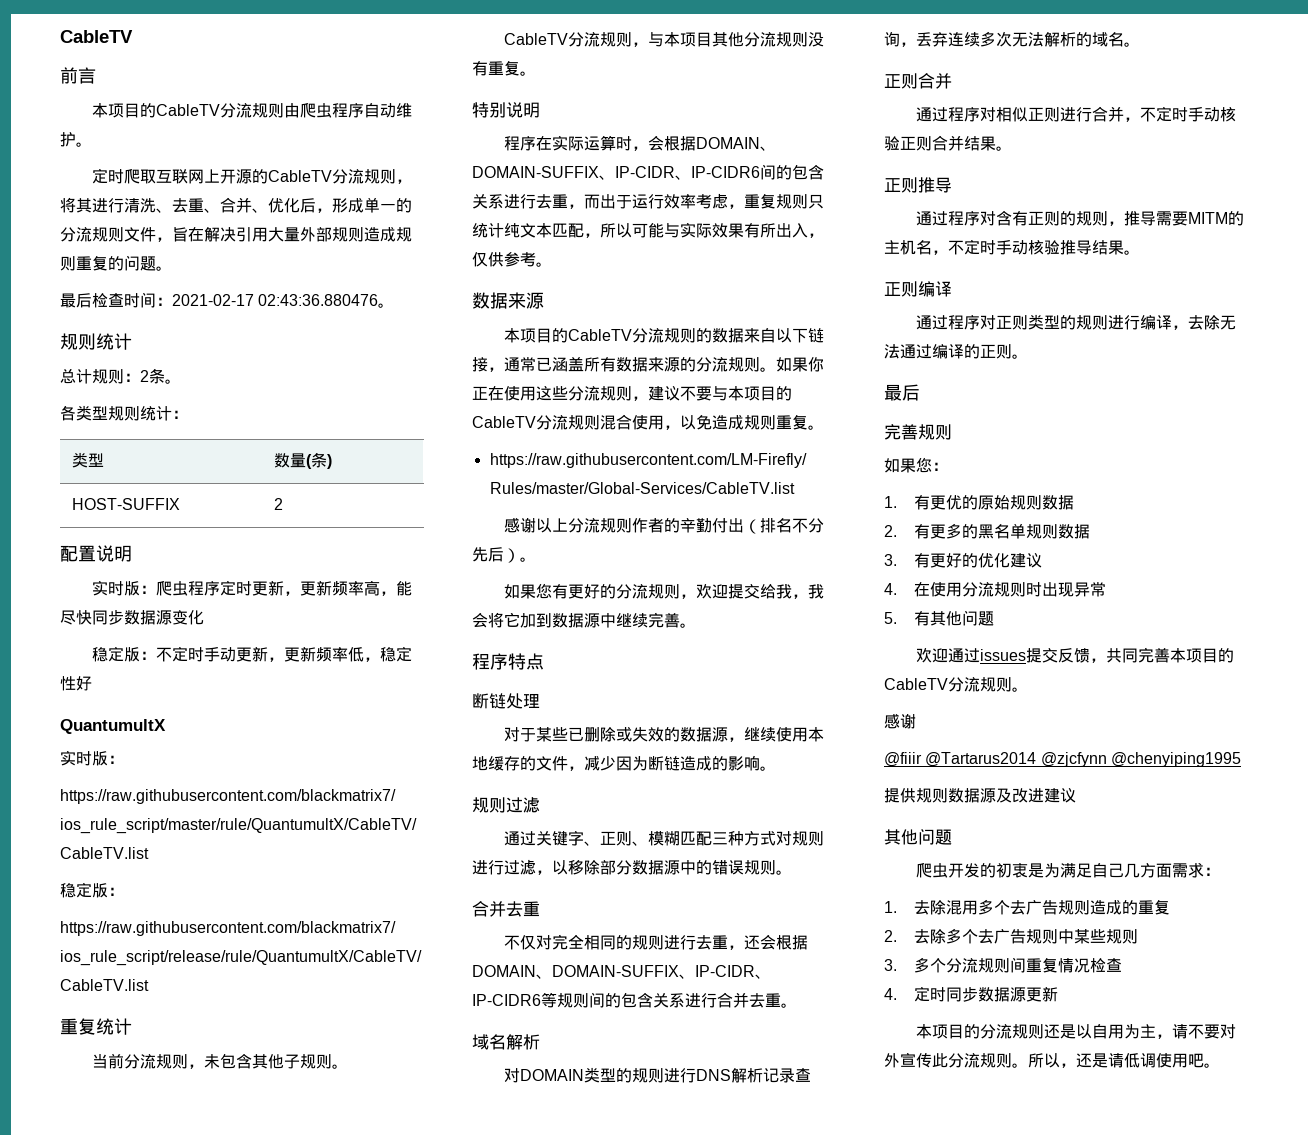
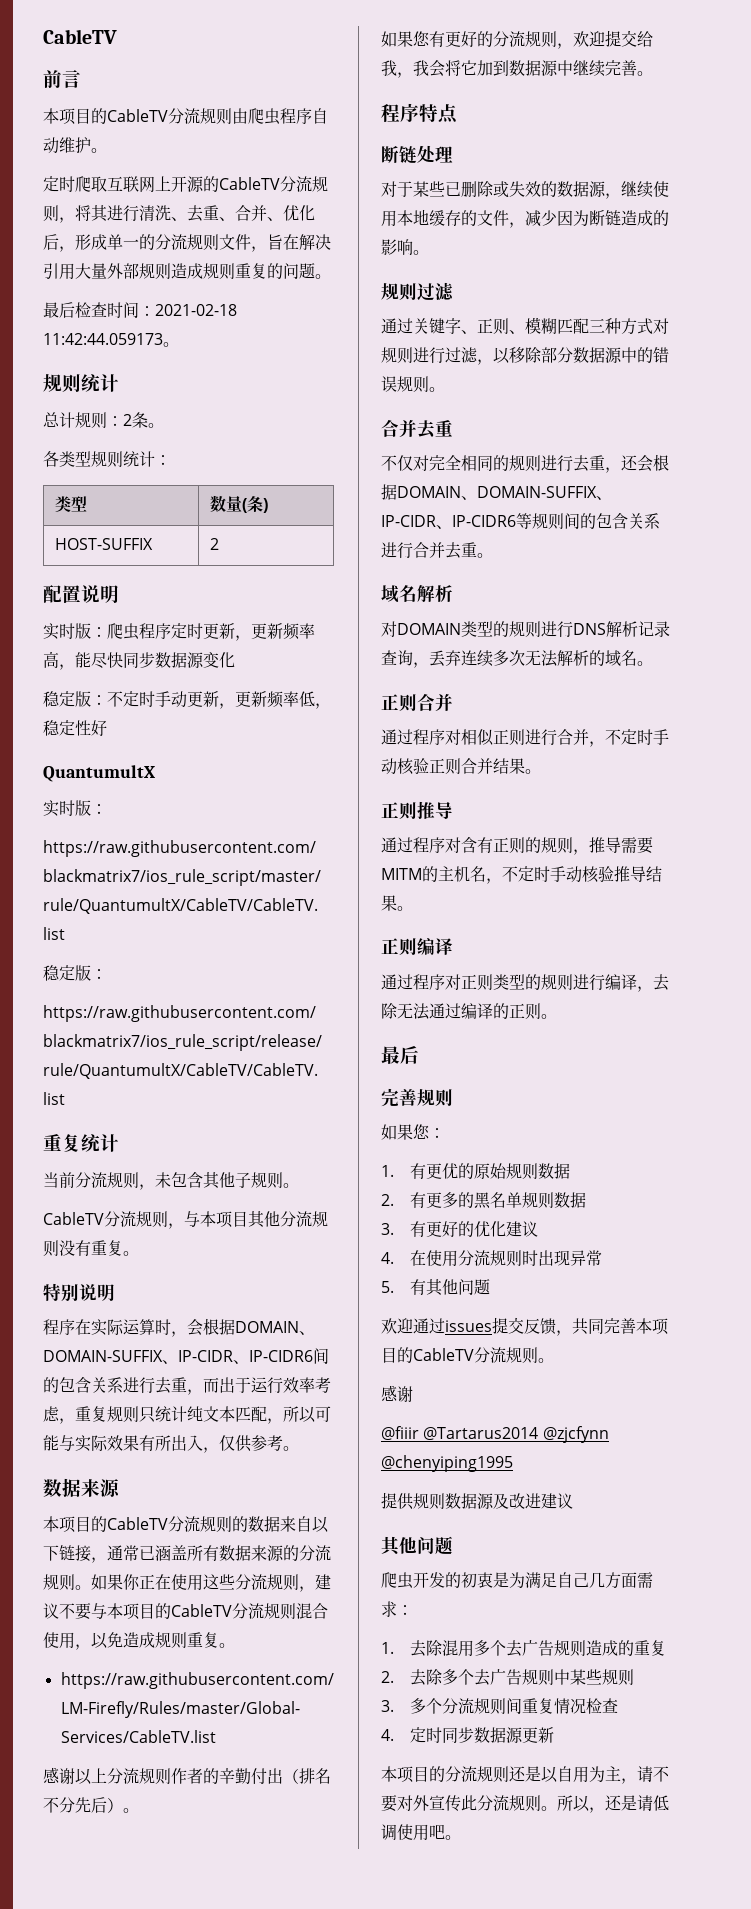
[172,294,379,306] 2021-02-17 02:43:36.880476 -> [155,304,237,316] [43,333,163,345] 2021-02-18 11:42:44.059173

